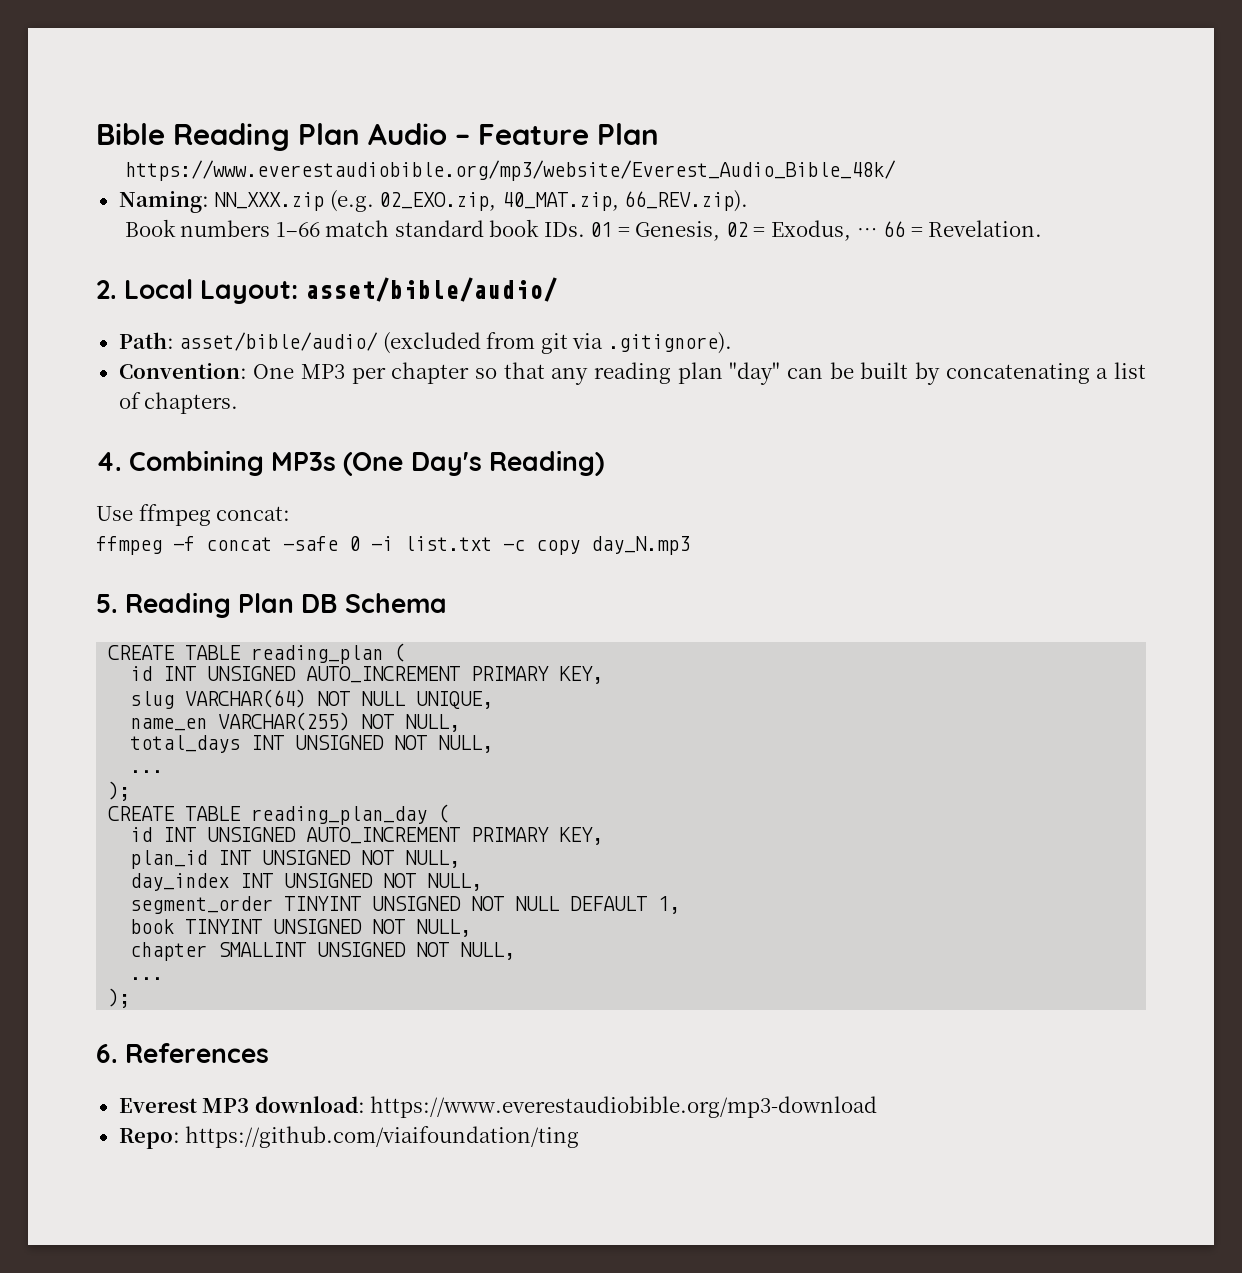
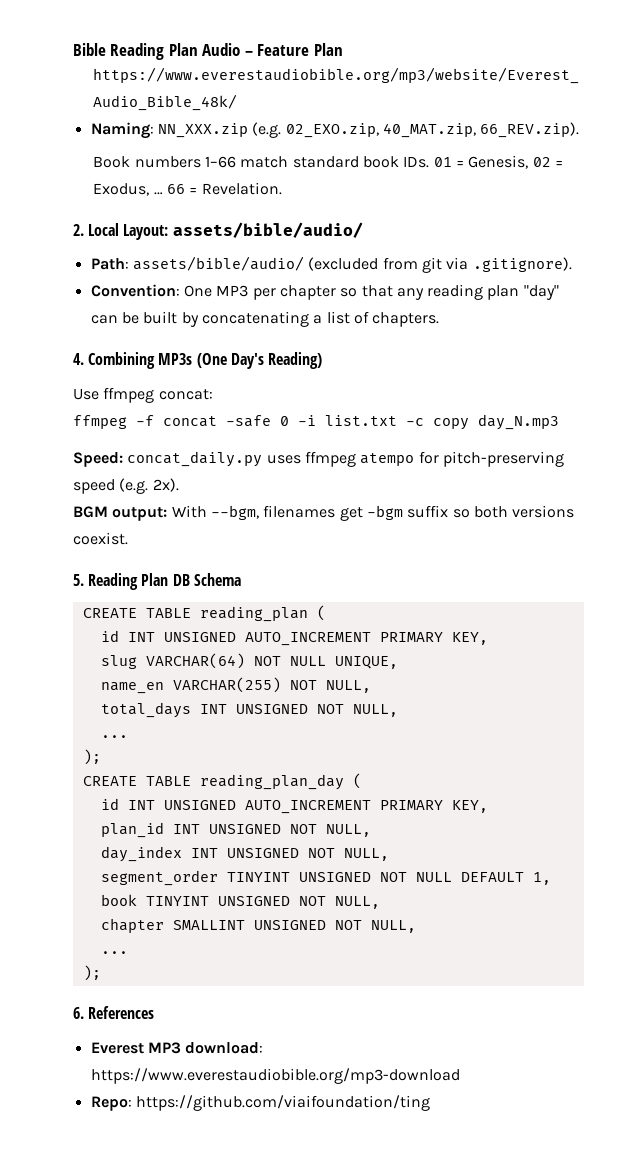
[305,277,558,302] asset/bible/audio/ -> [172,222,363,238] assets/bible/audio/
[179,332,379,351] asset/bible/audio/ -> [132,256,304,271] assets/bible/audio/
(690, 545) none -> [73,451,564,467] [73,478,179,494] [73,505,575,521] [73,532,128,545] // Speed: concat_daily.py uses ffmpeg atempo for pitch-preserving speed (e.g. 2x). // BGM output: With --bgm, filenames get -bgm suffix so both versions coexist.

